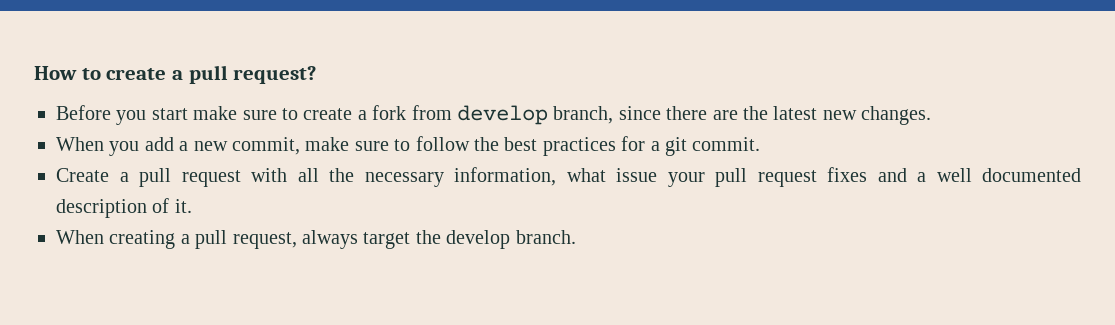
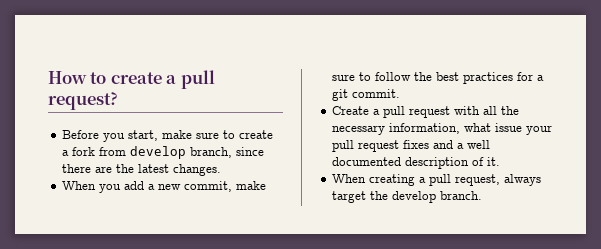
[151,108,188,120] start -> [128,130,159,141] start,
[822,110,857,120] new -> (170, 168) none

